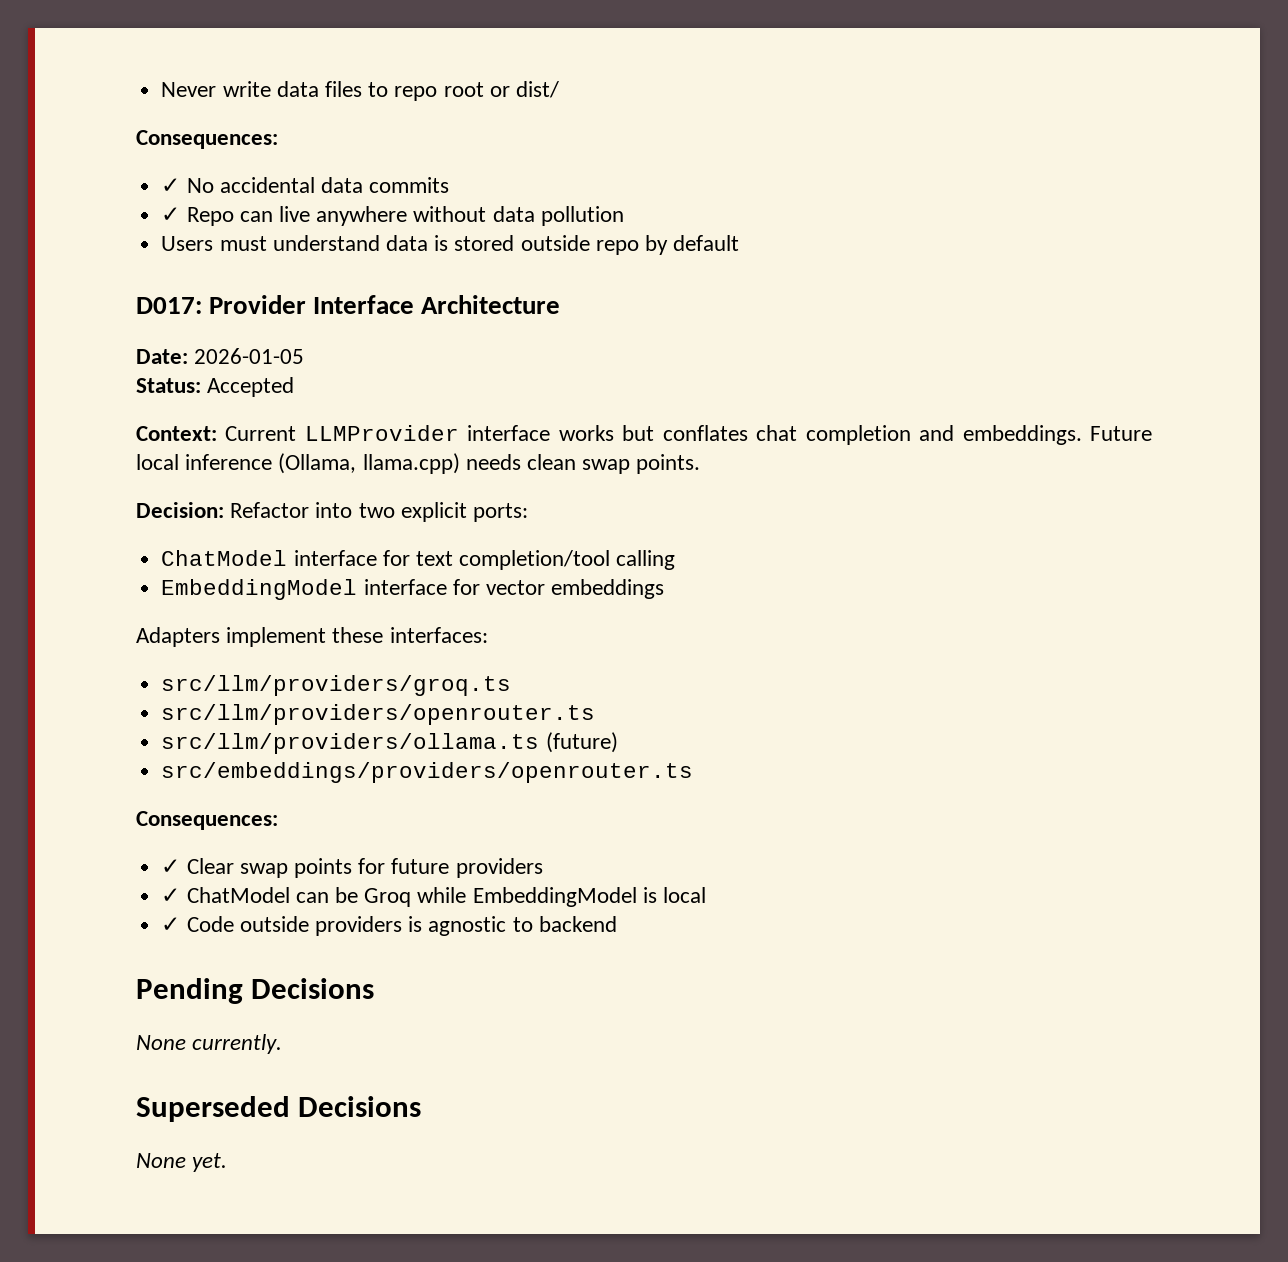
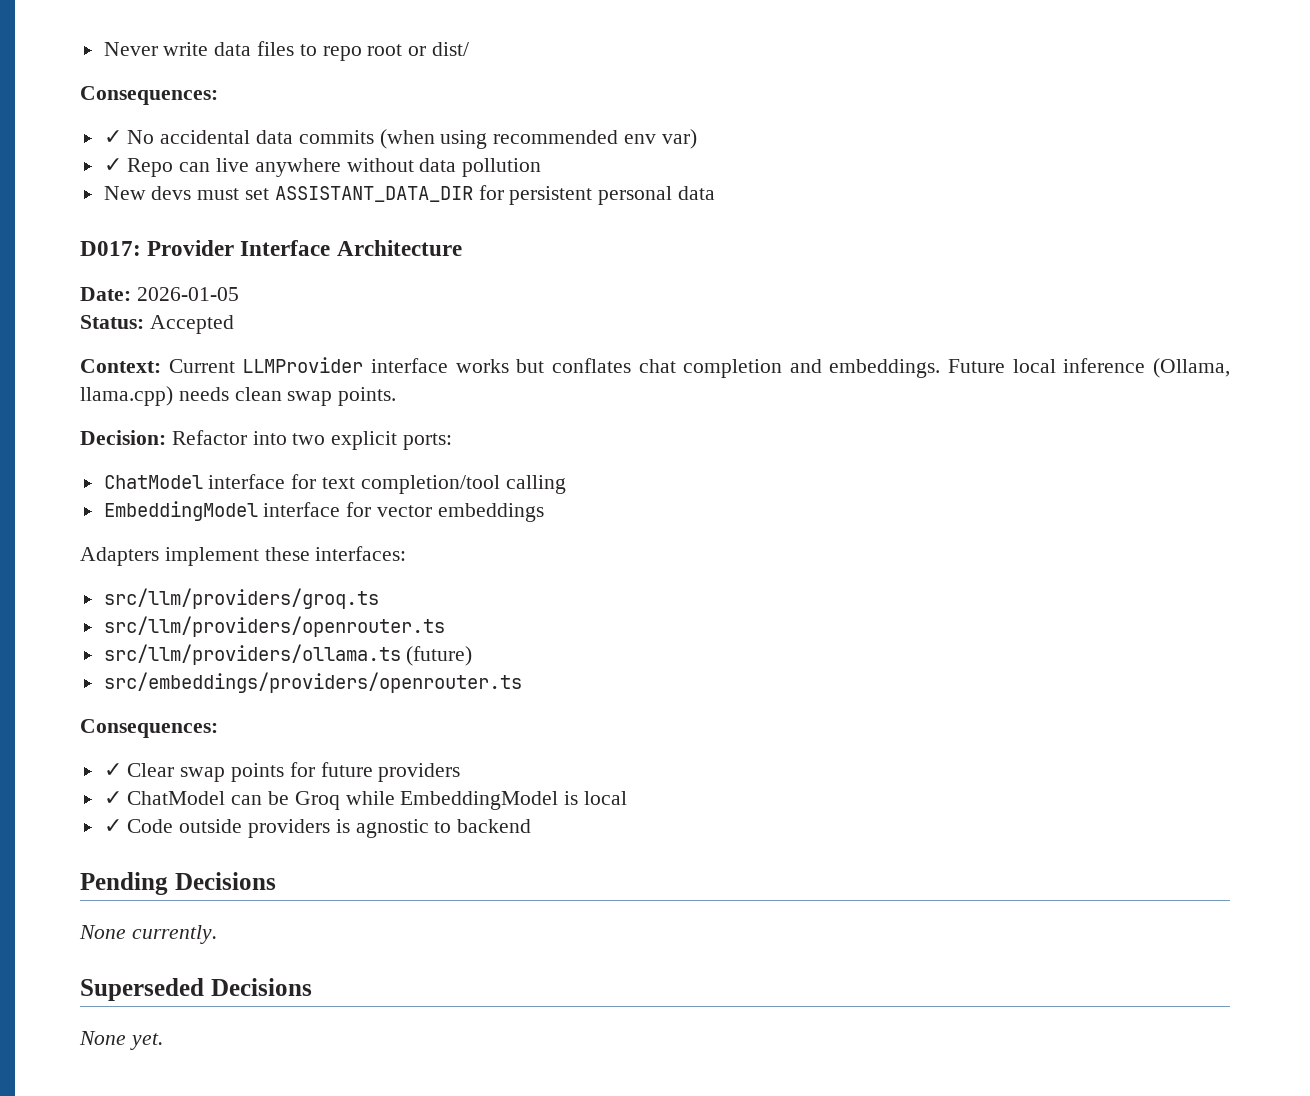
(450, 185) none -> [379,129,697,149] (when using recommended env var)
[161,235,740,255] Users must understand data is stored outside repo by default -> [103,185,716,205] New devs must set ASSISTANT_DATA_DIR for persistent personal data

